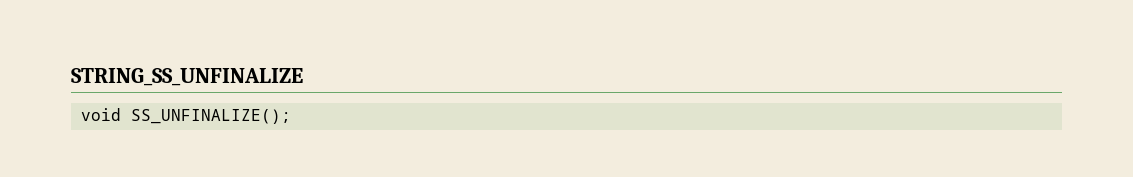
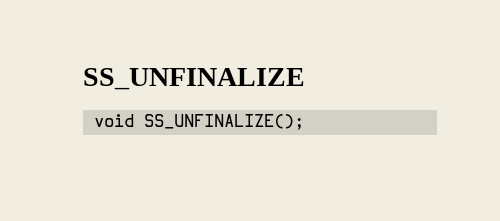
[71,68,303,86] STRING_SS_UNFINALIZE -> [83,68,305,90] SS_UNFINALIZE

